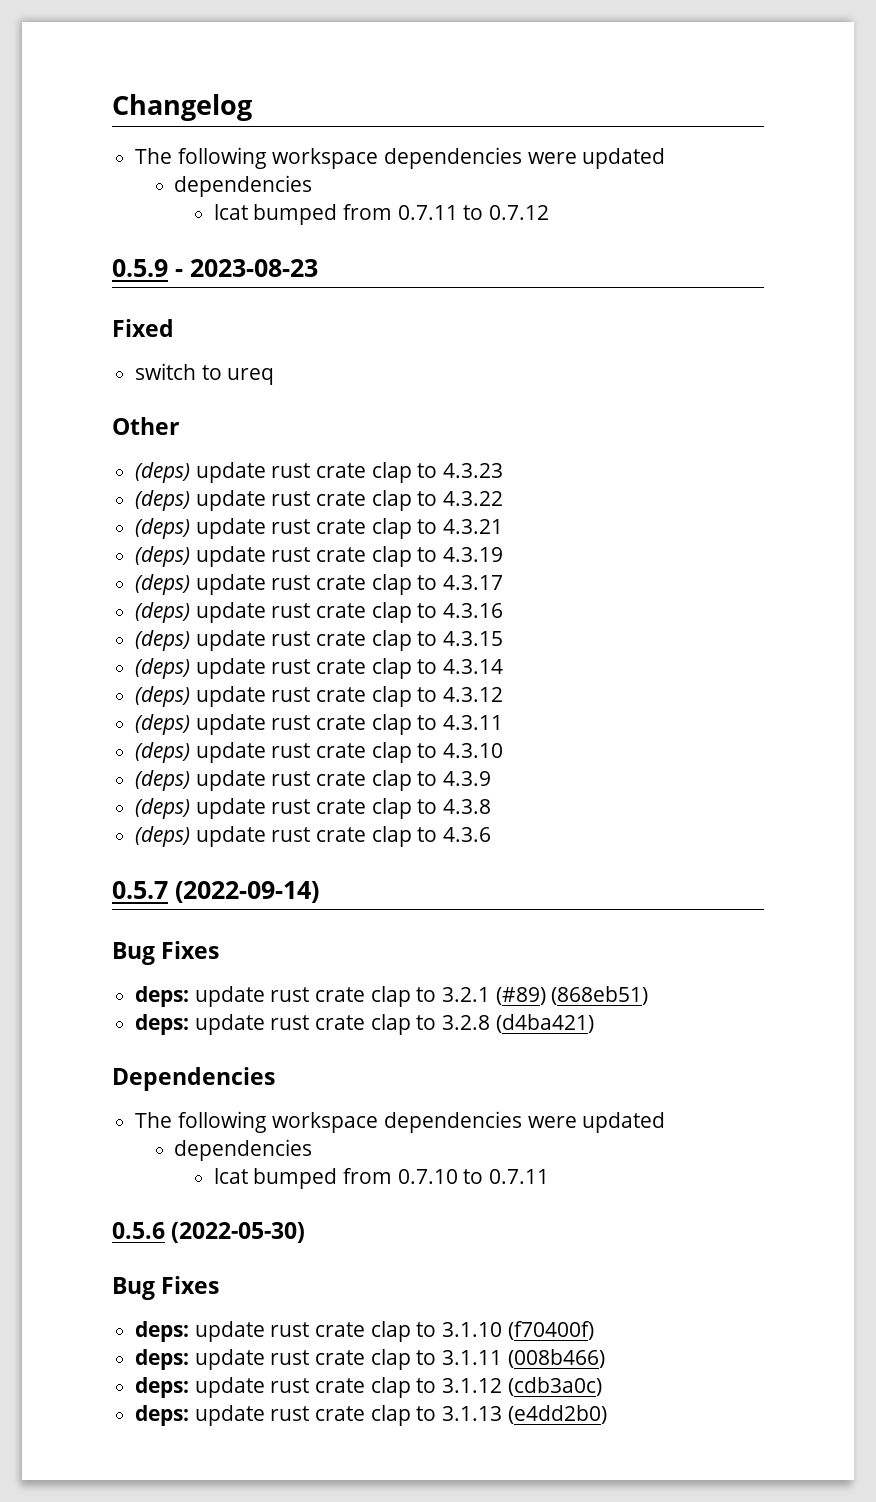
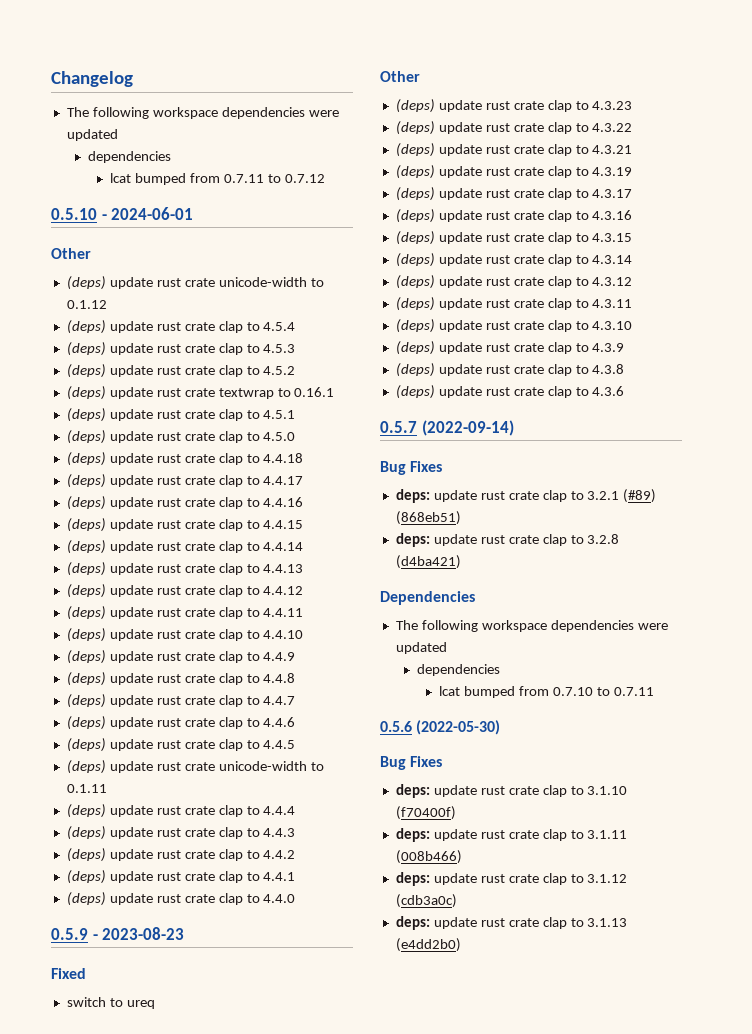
(550, 212) none -> [51,207,194,220] [51,248,91,259] [66,276,324,290] [66,300,107,309] [66,320,296,334] [66,342,296,356] [66,364,296,378] [66,386,335,400] [66,408,296,422] [66,430,296,444] [66,452,304,466] [66,474,304,488] [66,496,304,510] [66,518,304,532] [66,540,304,554] [66,562,304,576] [66,584,304,598] [66,606,304,620] [66,628,304,642] [66,650,296,664] [66,672,296,686] [66,694,296,708] [66,716,296,730] [66,738,296,752] [66,760,324,774] [66,784,107,793] [66,804,296,818] [66,826,296,840] [66,848,296,862] [66,870,296,884] [66,892,296,906] // 0.5.10 - 2024-06-01 // Other // (deps) update rust crate unicode-width to 0.1.12 // (deps) update rust crate clap to 4.5.4 // (deps) update rust crate clap to 4.5.3 // (deps) update rust crate clap to 4.5.2 // (deps) update rust crate textwrap to 0.16.1 // (deps) update rust crate clap to 4.5.1 // (deps) update rust crate clap to 4.5.0 // (deps) update rust crate clap to 4.4.18 // (deps) update rust crate clap to 4.4.17 // (deps) update rust crate clap to 4.4.16 // (deps) update rust crate clap to 4.4.15 // (deps) update rust crate clap to 4.4.14 // (deps) update rust crate clap to 4.4.13 // (deps) update rust crate clap to 4.4.12 // (deps) update rust crate clap to 4.4.11 // (deps) update rust crate clap to 4.4.10 // (deps) update rust crate clap to 4.4.9 // (deps) update rust crate clap to 4.4.8 // (deps) update rust crate clap to 4.4.7 // (deps) update rust crate clap to 4.4.6 // (deps) update rust crate clap to 4.4.5 // (deps) update rust crate unicode-width to 0.1.11 // (deps) update rust crate clap to 4.4.4 // (deps) update rust crate clap to 4.4.3 // (deps) update rust crate clap to 4.4.2 // (deps) update rust crate clap to 4.4.1 // (deps) update rust crate clap to 4.4.0

